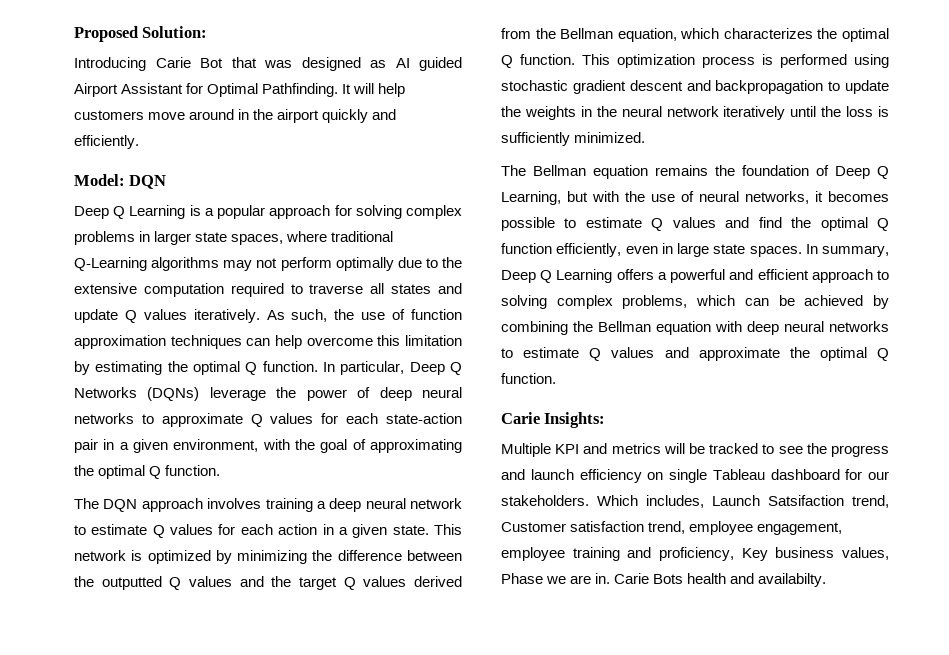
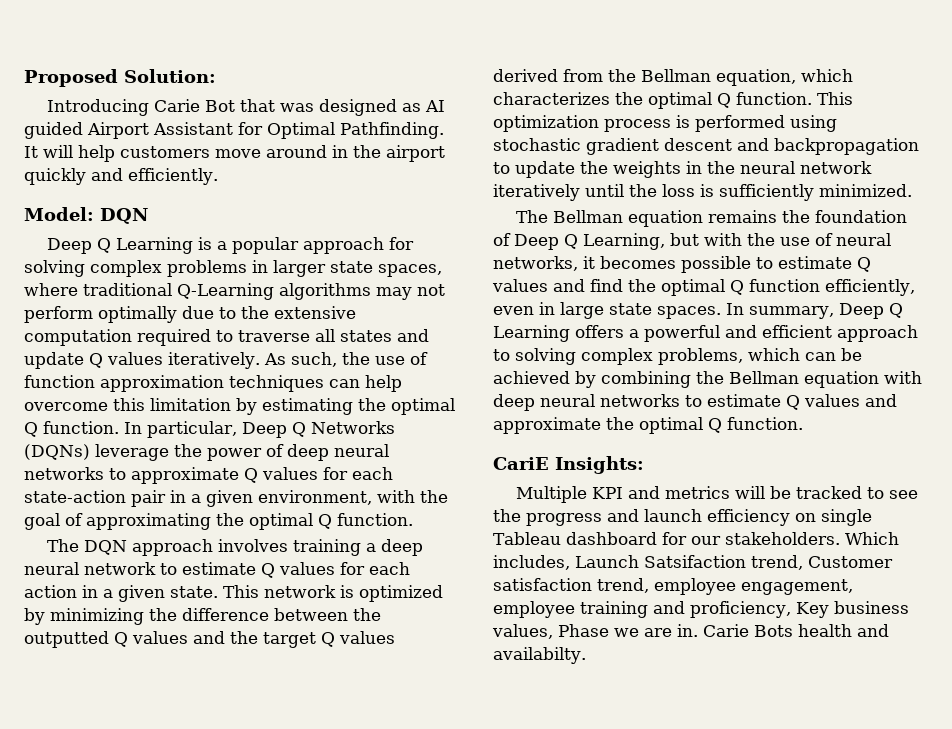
[501,412,540,424] Carie -> [493,457,549,470] CariE

